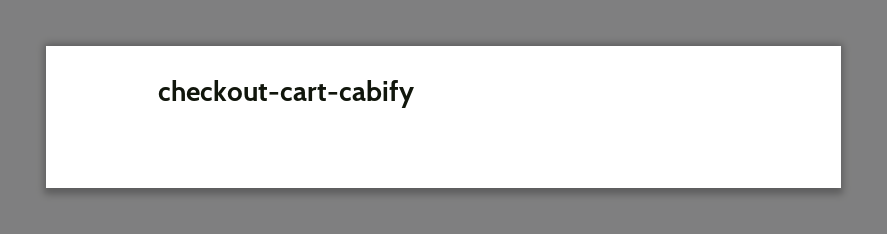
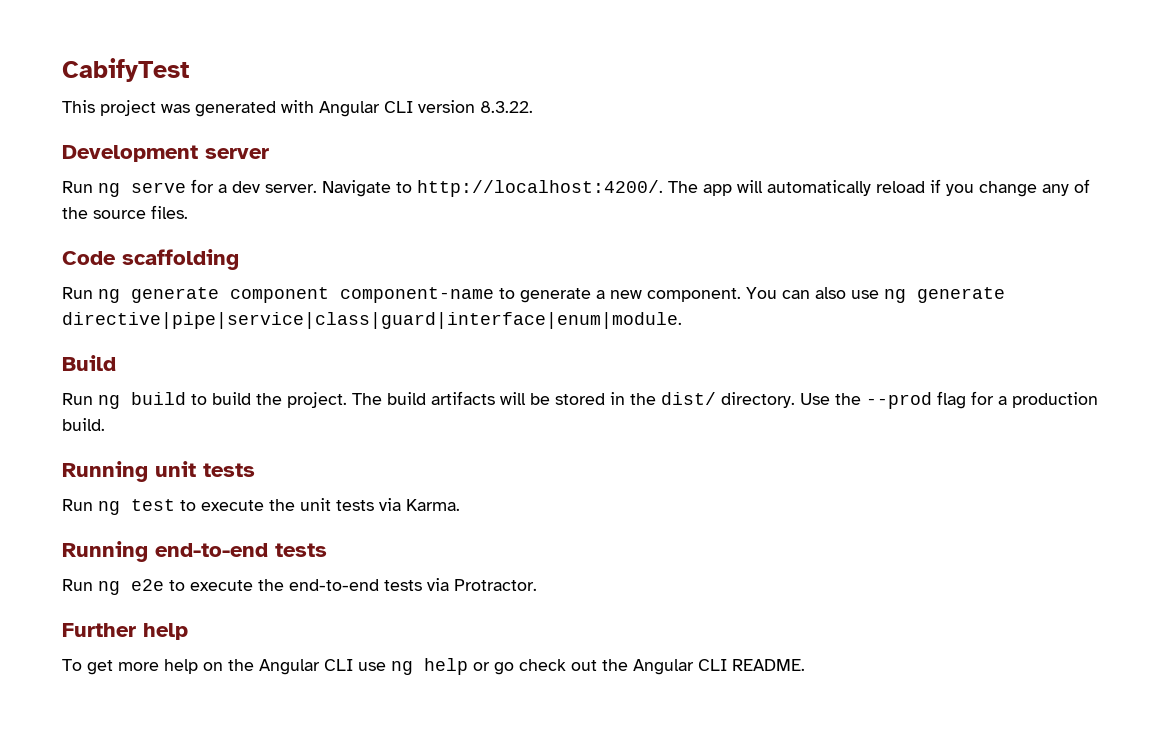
[158,80,414,108] checkout-cart-cabify -> [62,58,189,82] [62,100,533,117] [62,145,269,162] [62,179,1090,197] [62,205,188,219] [62,249,239,270] [62,287,1005,303] [62,312,682,329] [62,355,116,371] [62,391,1098,409] [62,418,105,431] [62,461,255,482] [62,498,460,515] [62,541,327,562] [62,578,537,595] [62,623,188,640] [62,658,805,675] CabifyTest // This project was generated with Angular CLI version 8.3.22. // Development server // Run ng serve for a dev server. Navigate to http://localhost:4200/. The app will automatically reload if you change any of the source files. // Code scaffolding // Run ng generate component component-name to generate a new component. You can also use ng generate directive|pipe|service|class|guard|interface|enum|module. // Build // Run ng build to build the project. The build artifacts will be stored in the dist/ directory. Use the --prod flag for a production build. // Running unit tests // Run ng test to execute the unit tests via Karma. // Running end-to-end tests // Run ng e2e to execute the end-to-end tests via Protractor. // Further help // To get more help on the Angular CLI use ng help or go check out the Angular CLI README.

